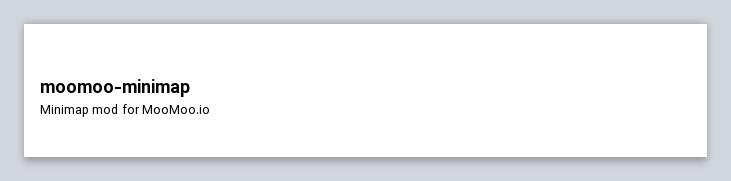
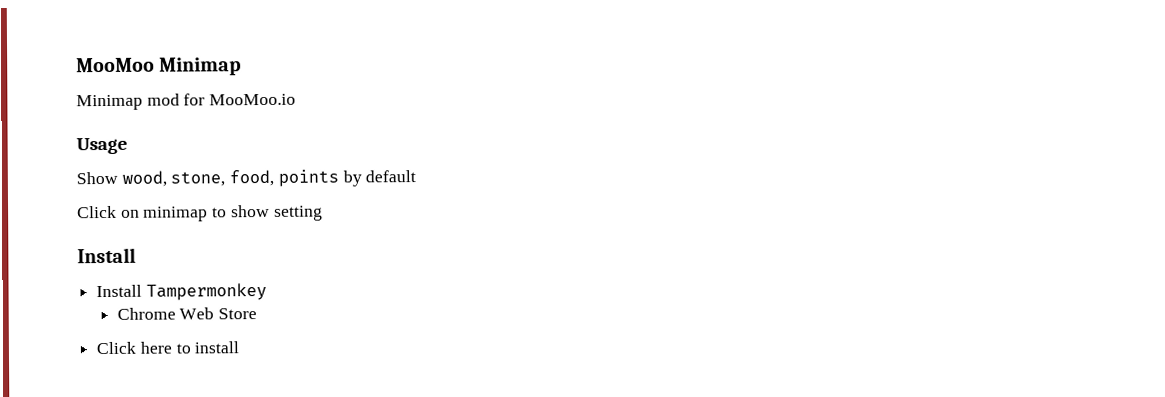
[40,79,190,97] moomoo-minimap -> [76,57,242,76] MooMoo Minimap
(211, 109) none -> [76,137,128,155] [76,169,417,187] [77,204,323,222] [77,247,136,264] [96,282,267,301] [116,307,257,320] [96,341,240,355] // Usage // Show wood, stone, food, points by default // Click on minimap to show setting // Install // Install Tampermonkey // Chrome Web Store // Click here to install

